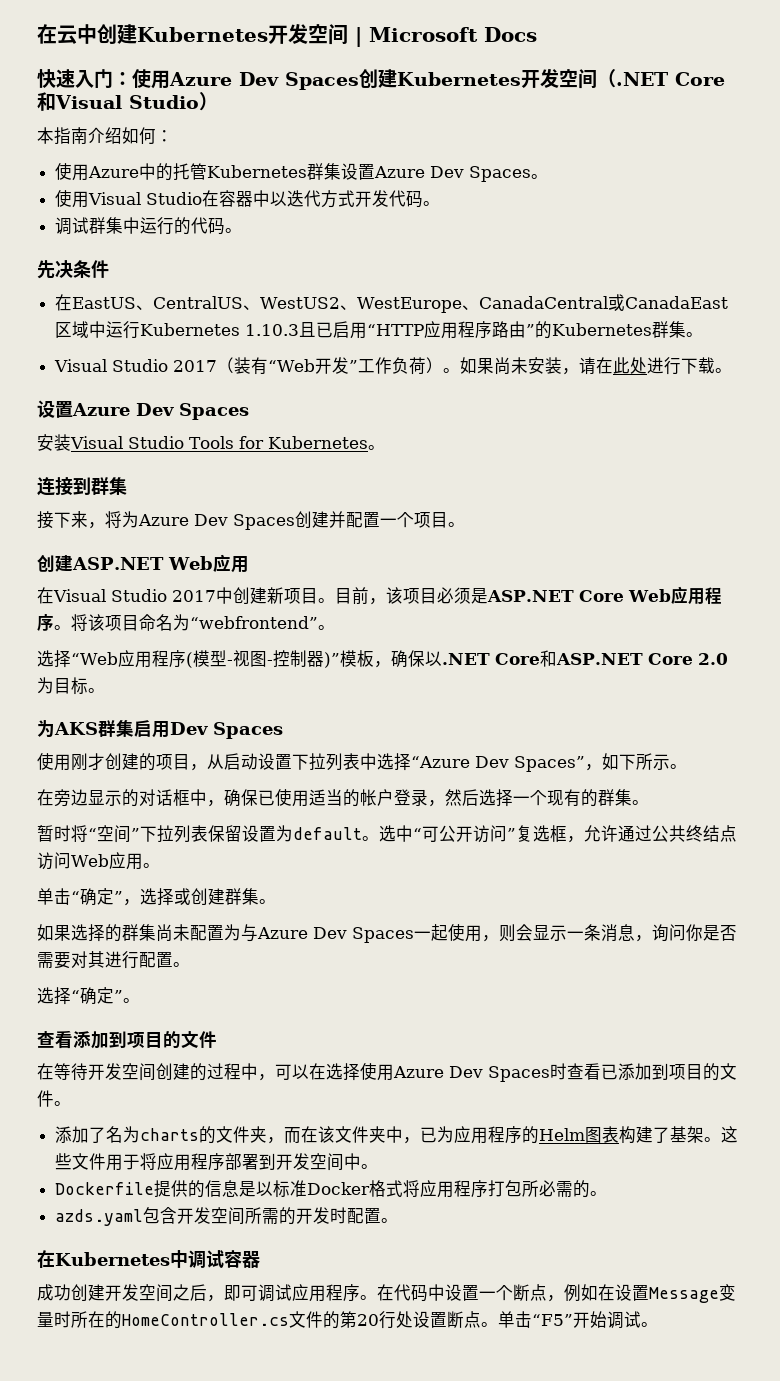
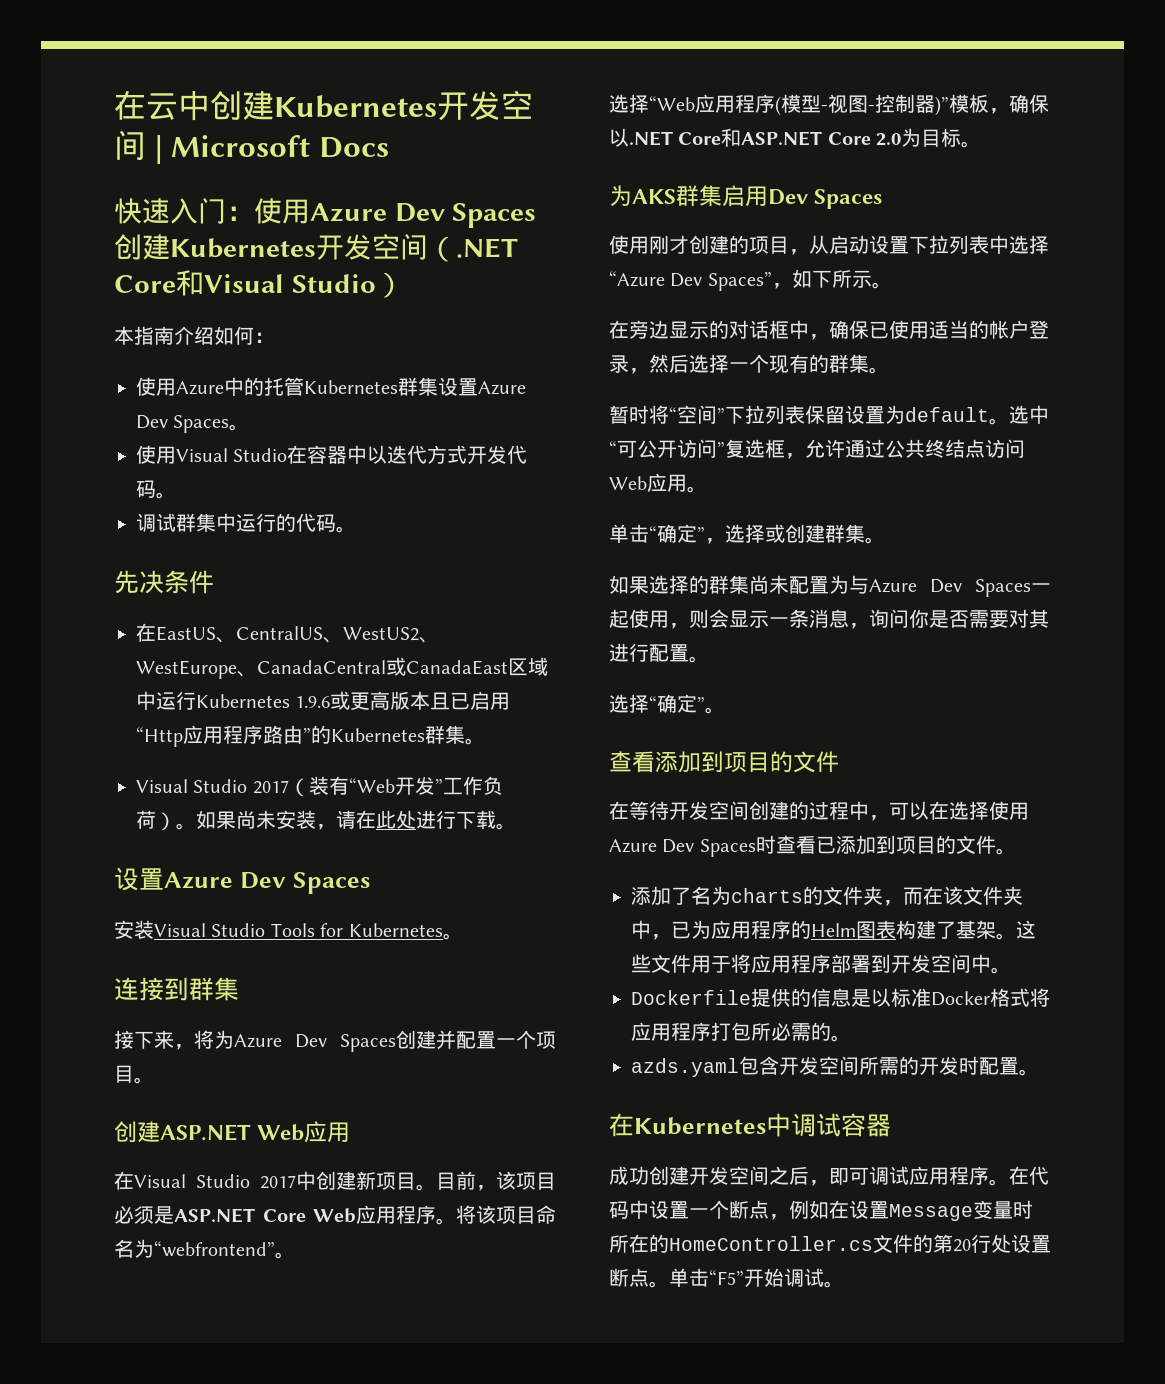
[245,324,300,336] 1.10.3 -> [295,691,431,710] 1.9.6或更高版本
[367,324,425,336] “HTTP -> [136,727,183,747] “Http

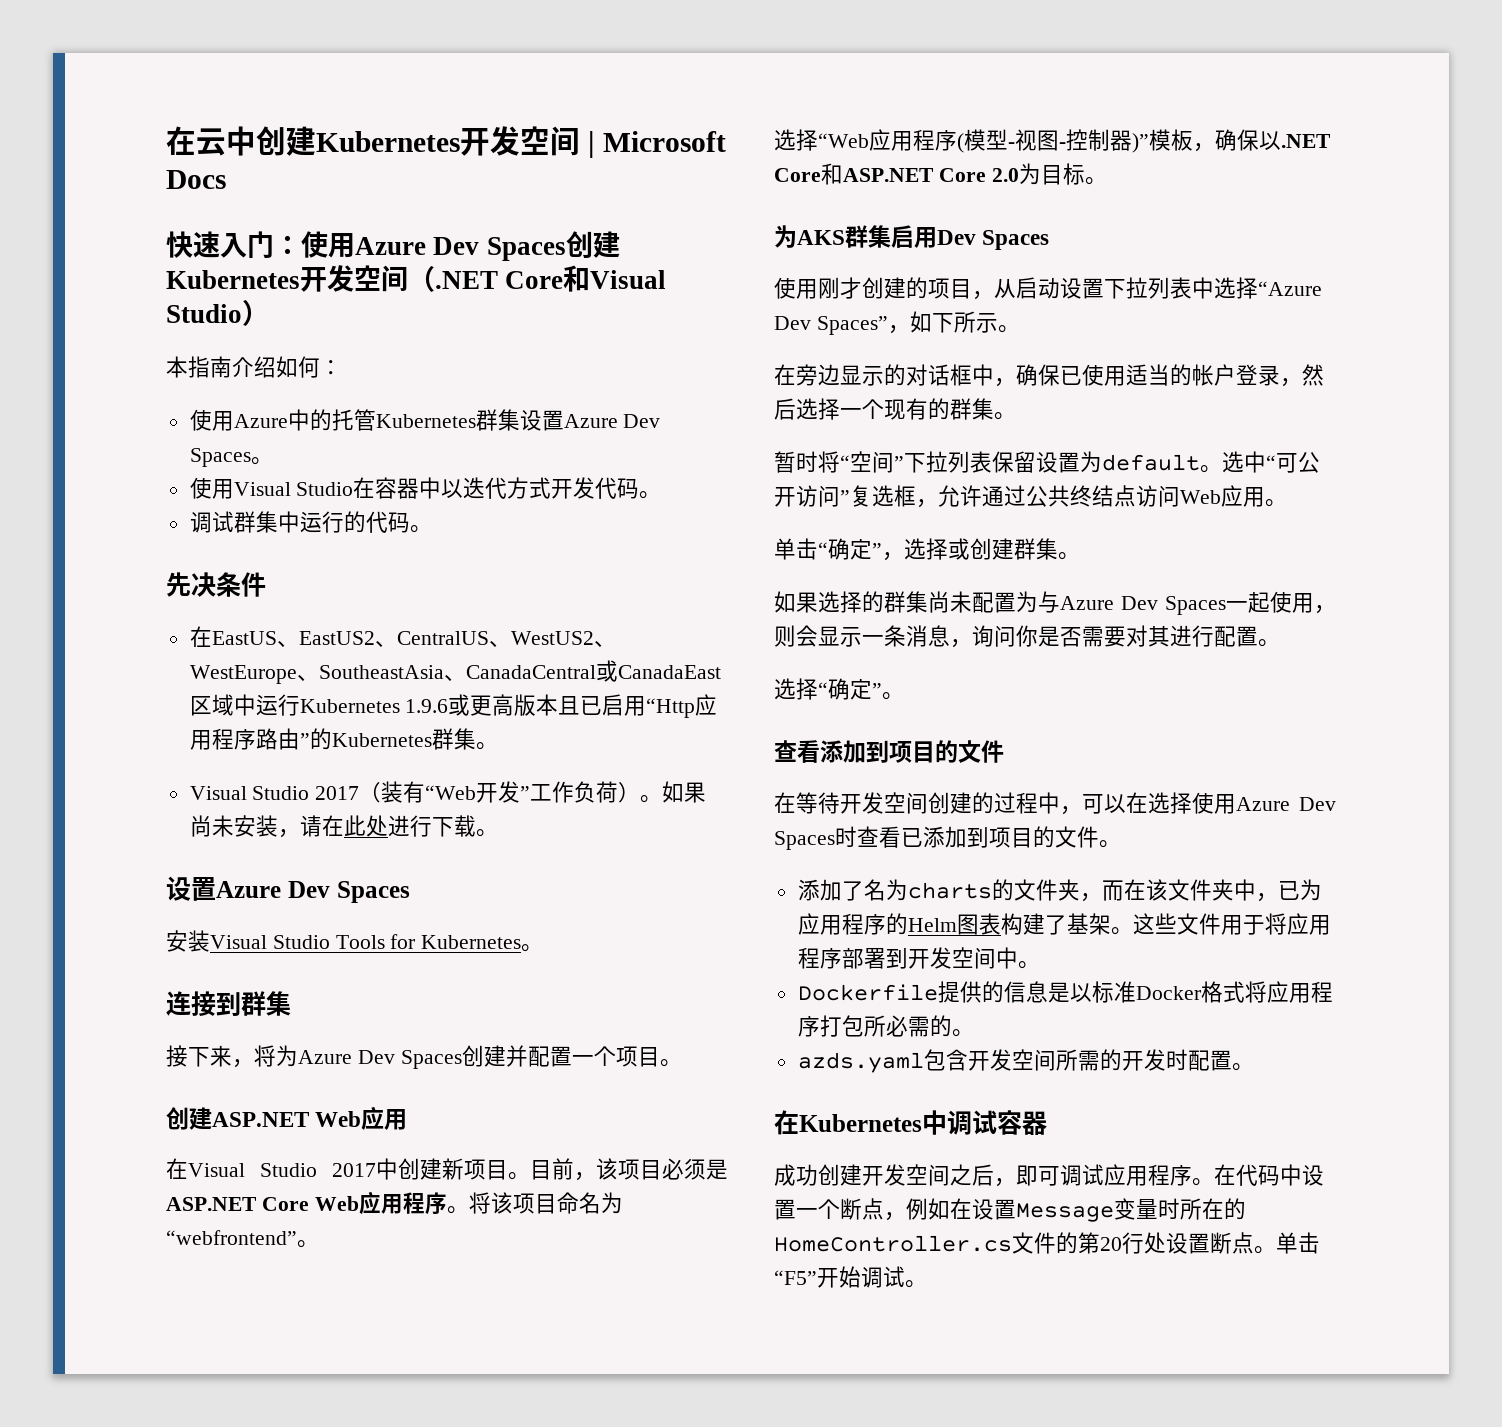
(236, 640) none -> [298,631,397,647] EastUS2、
(257, 674) none -> [318,665,466,681] SoutheastAsia、

